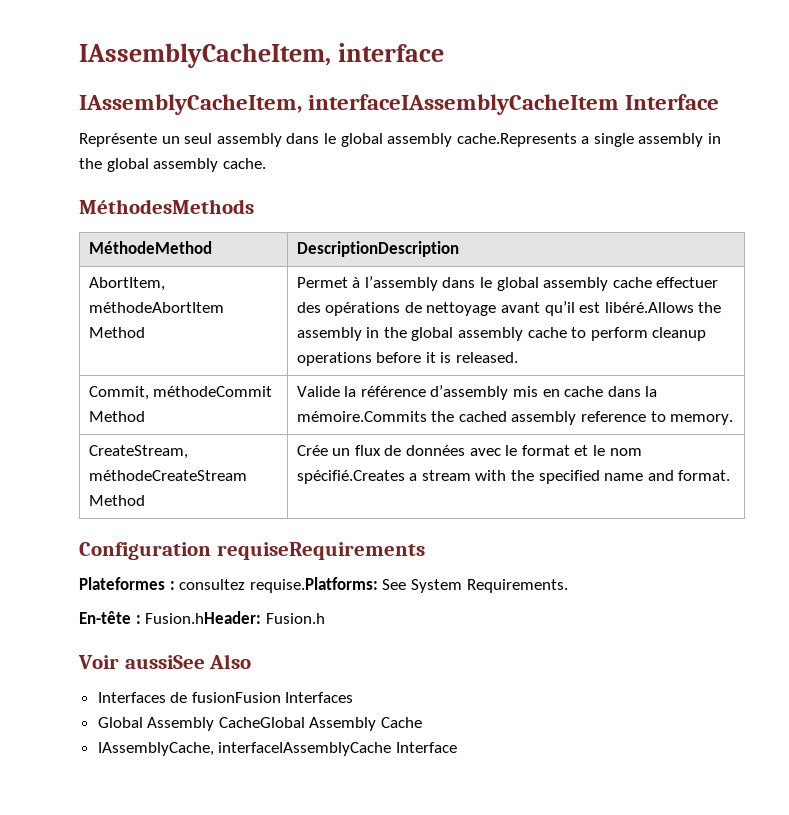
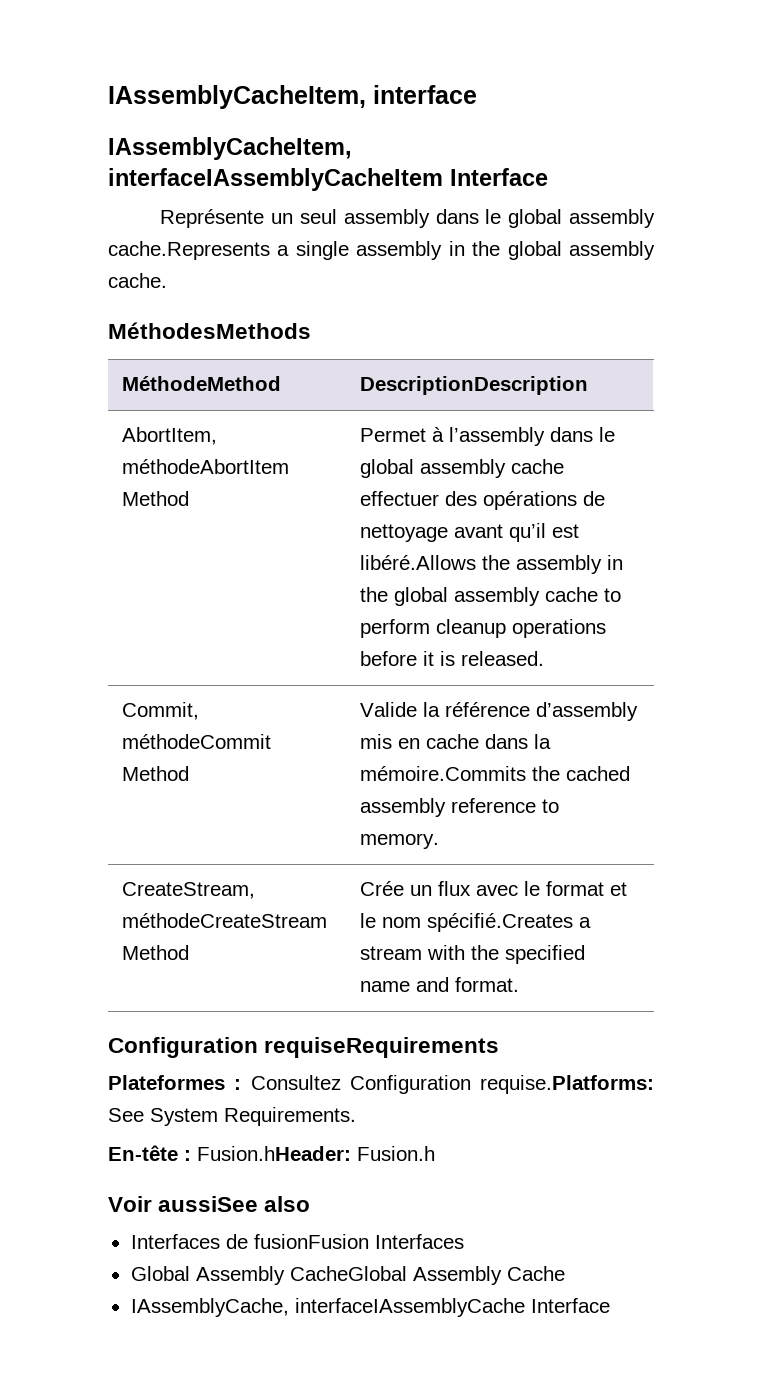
[384,445,465,456] de données -> (472, 888) none
[179,579,246,590] consultez -> [250,1075,471,1094] Consultez Configuration
[209,654,252,669] Also -> [264,1196,311,1212] also

